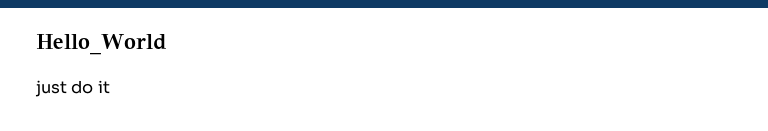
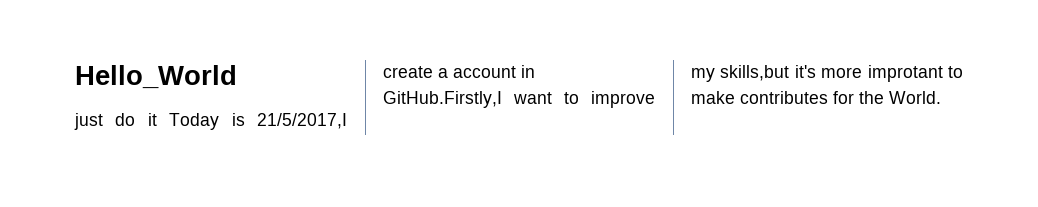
(110, 87) none -> [169,113,347,130] [383,65,535,78] [383,91,655,108] [691,65,963,82] [691,91,941,104] Today is 21/5/2017,I create a account in GitHub.Firstly,I want to improve my skills,but it's more improtant to make contributes for the World.

